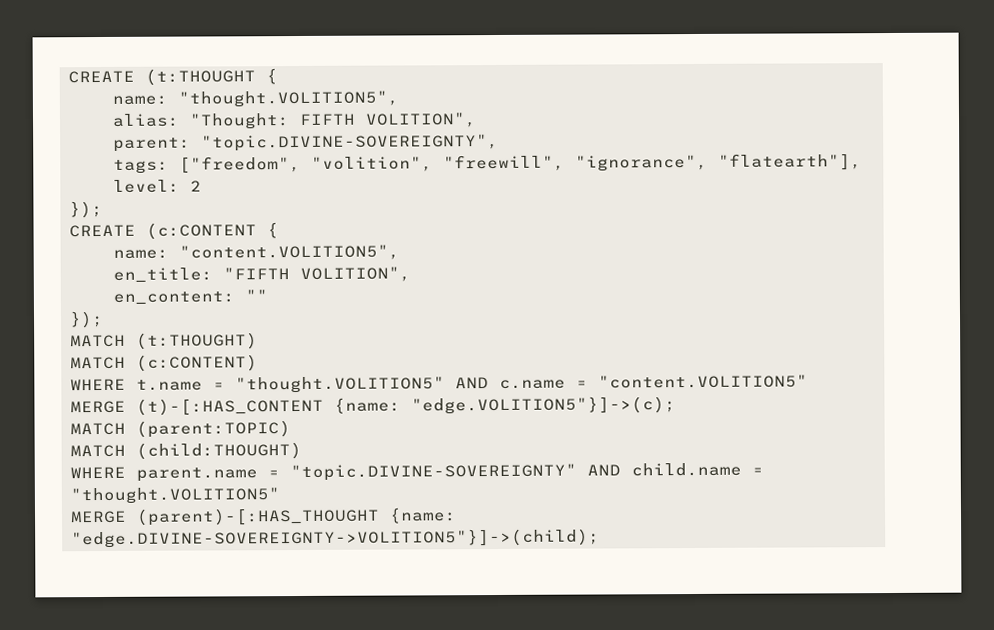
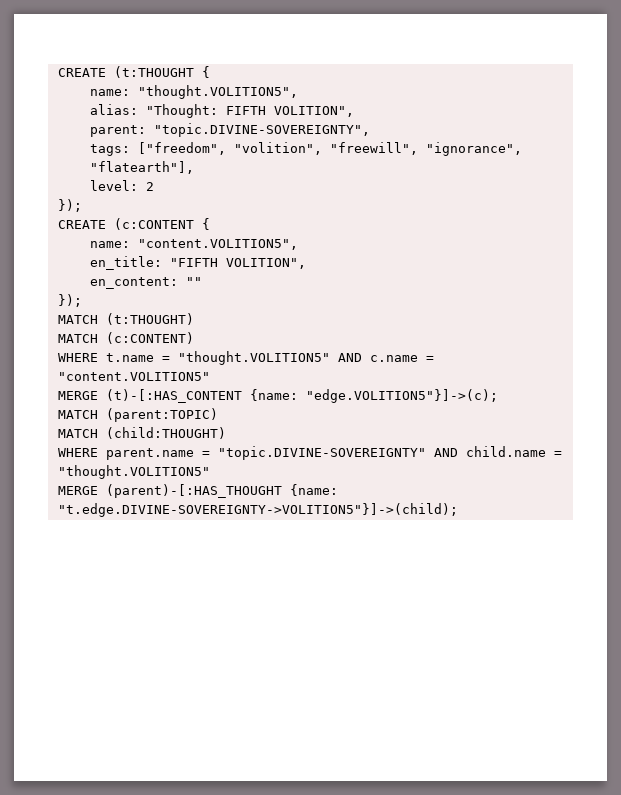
[70,528,600,549] "edge.DIVINE-SOVEREIGNTY->VOLITION5"}]->(child); -> [57,503,458,517] "t.edge.DIVINE-SOVEREIGNTY->VOLITION5"}]->(child);

